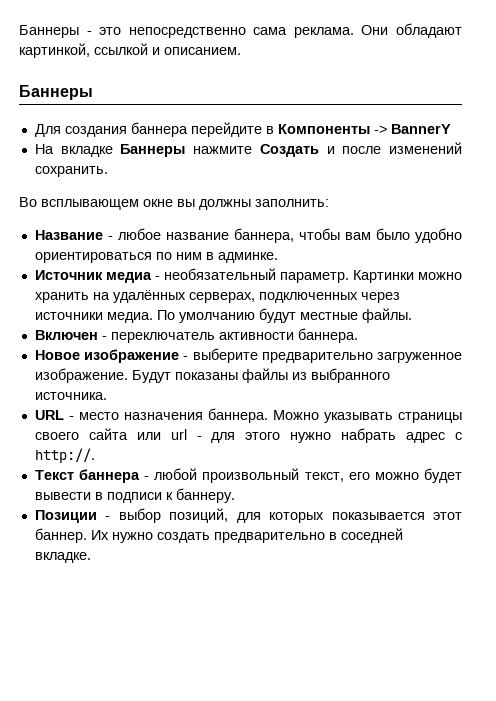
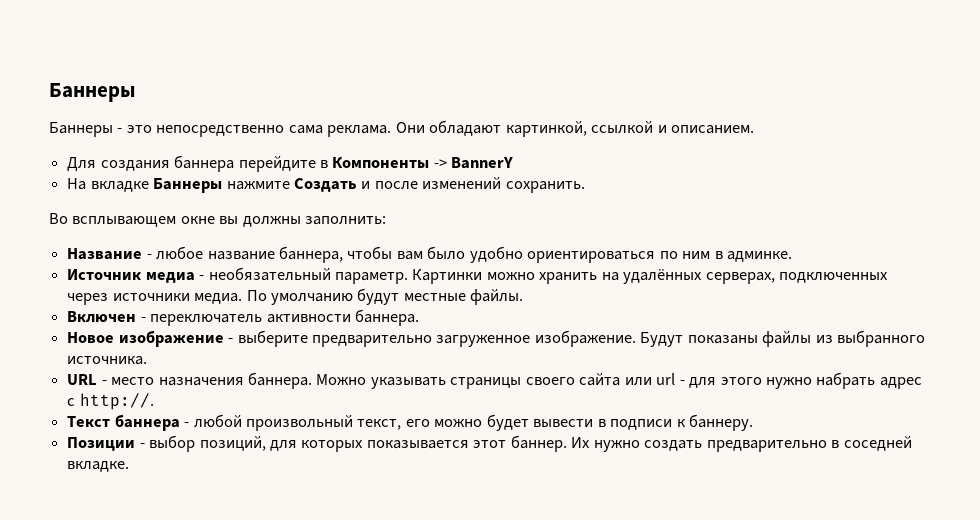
[19,25,79,38] Баннеры -> [49,83,136,102] [49,122,113,137] Баннеры // Баннеры
[19,85,93,100] // Баннеры -> (755, 129) none

